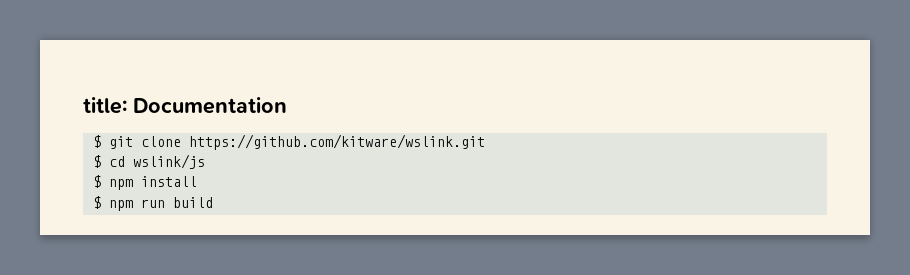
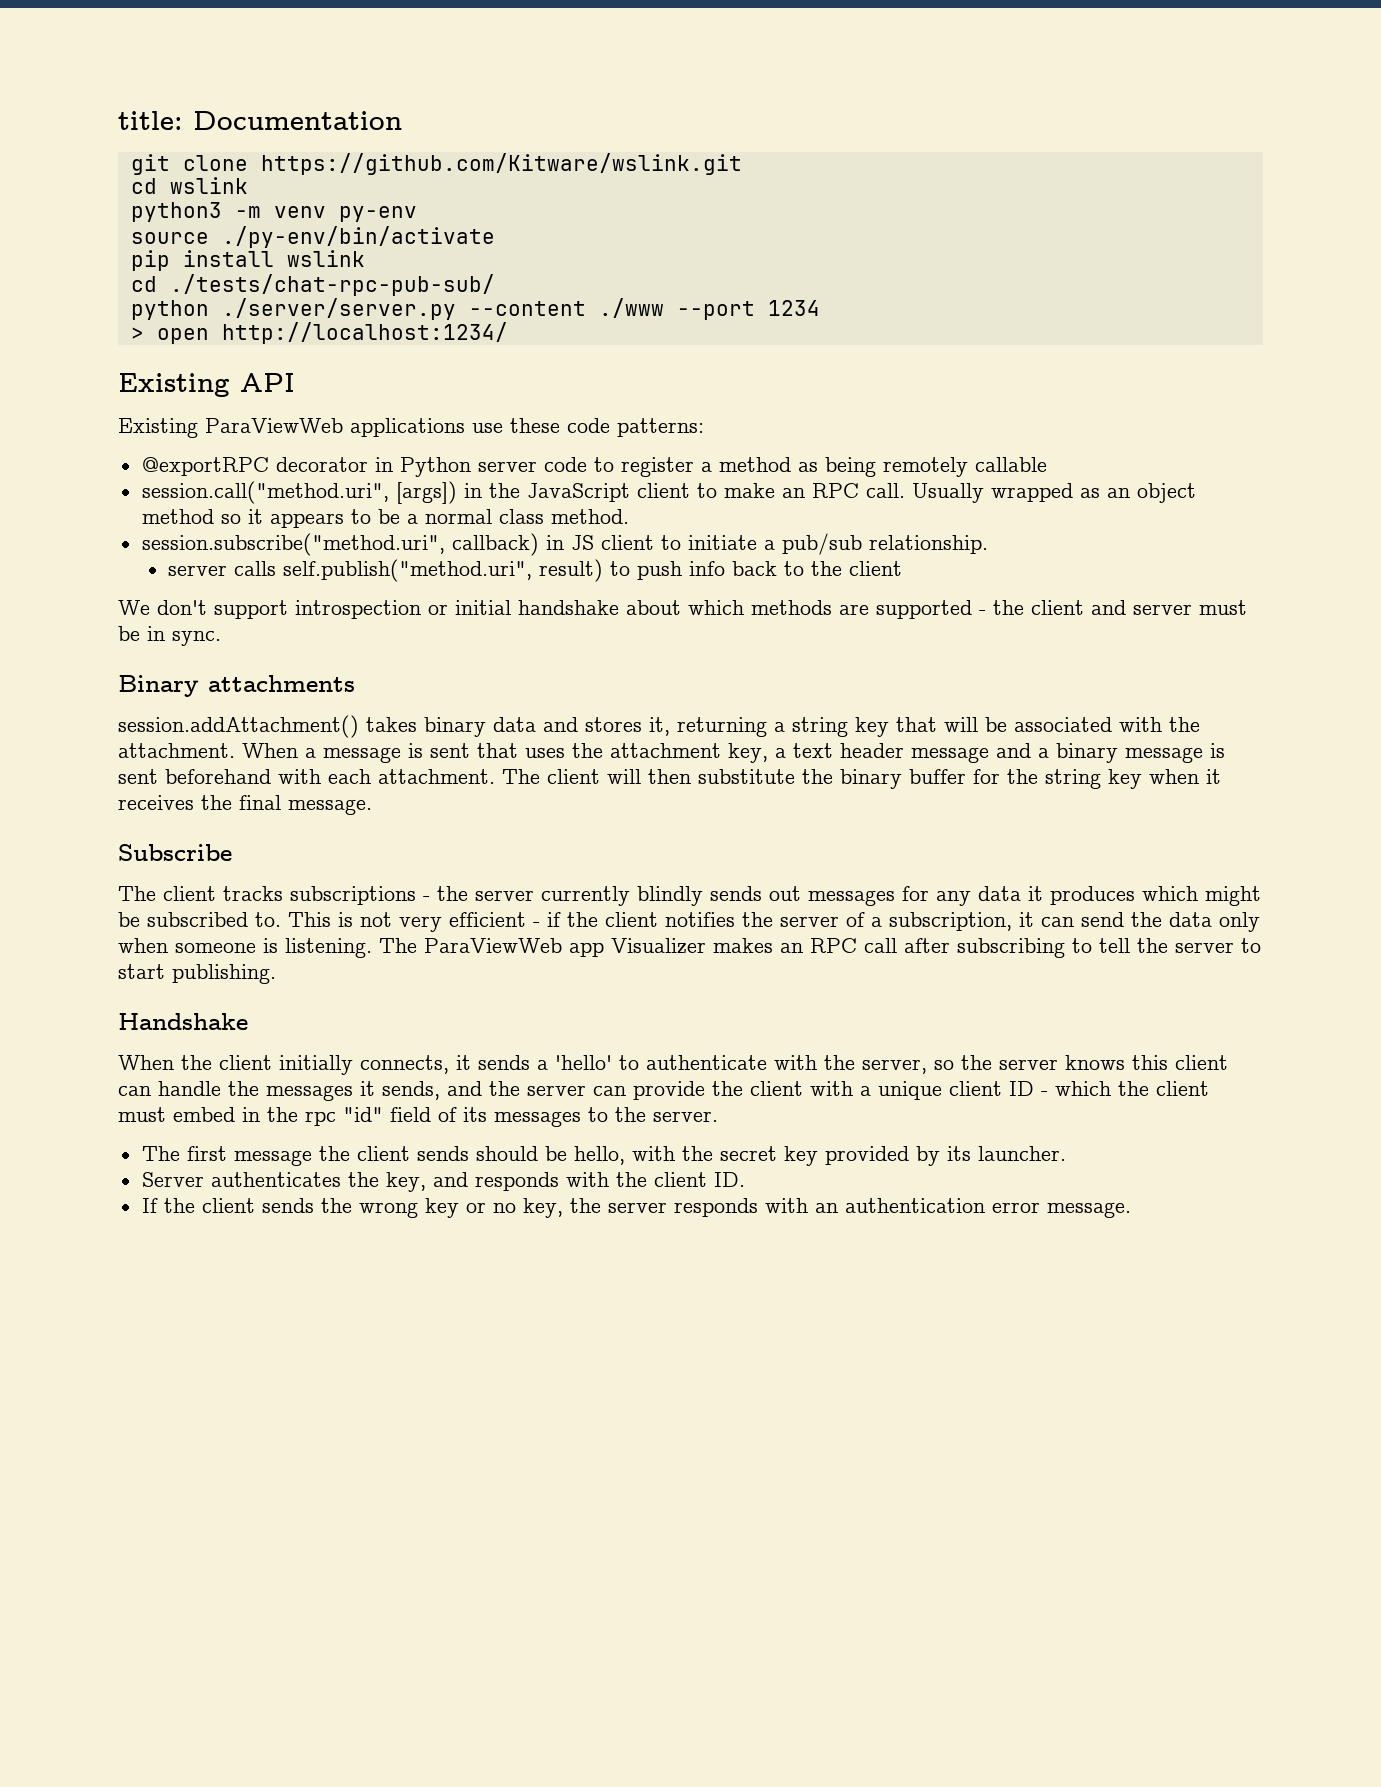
[92,135,101,148] $ -> (402, 120) none
[188,134,485,150] [92,154,205,169] [92,175,197,190] [92,196,213,211] https://github.com/kitware/wslink.git // $ cd wslink/js // $ npm install // $ npm run build -> [260,153,742,175] [130,177,248,194] [130,202,417,222] [130,226,495,248] [130,250,365,271] [130,274,495,296] [130,298,820,320] [130,322,508,344] [118,373,295,397] [118,418,704,438] [141,457,1047,477] [141,481,1196,504] [141,509,629,528] [141,533,988,556] [168,559,903,582] [118,600,1247,619] [118,626,221,646] [118,675,355,697] [118,715,1200,738] [118,743,1225,763] [118,769,1221,789] [118,795,372,815] [118,844,232,861] [118,886,1261,906] [118,912,1260,932] [118,938,1261,958] [118,964,276,984] [118,1013,248,1030] [118,1055,1228,1075] [118,1081,1209,1101] [118,1107,718,1127] [141,1146,1066,1166] [141,1172,745,1192] [141,1198,1131,1218] https://github.com/Kitware/wslink.git // cd wslink // python3 -m venv py-env // source ./py-env/bin/activate // pip install wslink // cd ./tests/chat-rpc-pub-sub/ // python ./server/server.py --content ./www --port 1234 // > open http://localhost:1234/ // Existing API // Existing ParaViewWeb applications use these code patterns: // @exportRPC decorator in Python server code to register a method as being remotely callable // session.call("method.uri", [args]) in the JavaScript client to make an RPC call. Usually wrapped as an object method so it appears to be a normal class method. // session.subscribe("method.uri", callback) in JS client to initiate a pub/sub relationship. // server calls self.publish("method.uri", result) to push info back to the client // We don't support introspection or initial handshake about which methods are supported - the client and server must be in sync. // Binary attachments // session.addAttachment() takes binary data and stores it, returning a string key that will be associated with the attachment. When a message is sent that uses the attachment key, a text header message and a binary message is sent beforehand with each attachment. The client will then substitute the binary buffer for the string key when it receives the final message. // Subscribe // The client tracks subscriptions - the server currently blindly sends out messages for any data it produces which might be subscribed to. This is not very efficient - if the client notifies the server of a subscription, it can send the data only when someone is listening. The ParaViewWeb app Visualizer makes an RPC call after subscribing to tell the server to start publishing. // Handshake // When the client initially connects, it sends a 'hello' to authenticate with the server, so the server knows this client can handle the messages it sends, and the server can provide the client with a unique client ID - which the client must embed in the rpc "id" field of its messages to the server. // The first message the client sends should be hello, with the secret key provided by its launcher. // Server authenticates the key, and responds with the client ID. // If the client sends the wrong key or no key, the server responds with an authentication error message.

